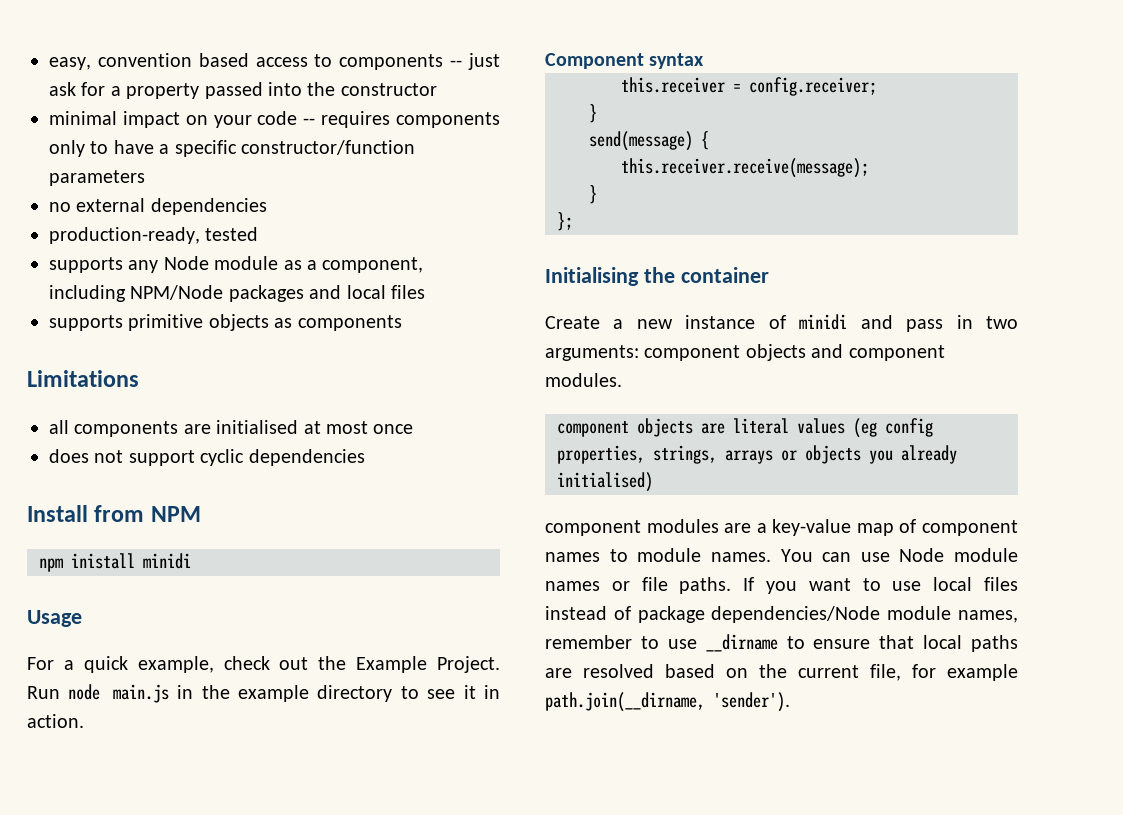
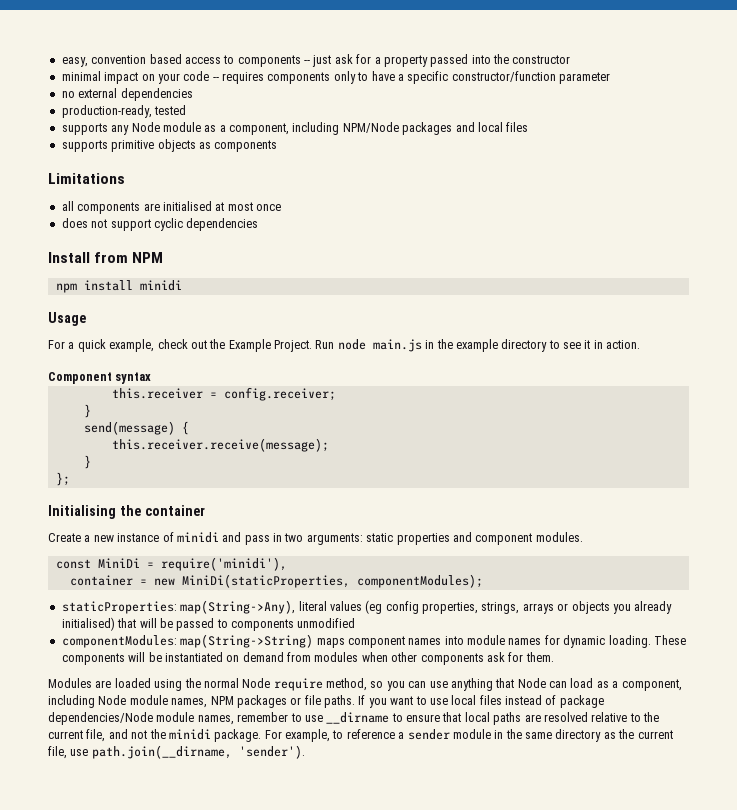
[49,170,145,186] parameters -> [559,72,610,84] parameter
[71,553,135,569] inistall -> [83,280,133,291] install
[644,344,806,361] component objects -> [366,533,450,545] static properties
[557,418,725,437] component objects are -> [55,557,287,571] [69,574,483,588] [61,600,296,614] const MiniDi = require('minidi'), // container = new MiniDi(staticProperties, componentModules); // staticProperties: map(String->Any),
[545,519,1018,536] [545,548,1018,562] [545,581,600,591] // component modules are a key-value map of component names to module names. You can use Node module names -> [117,618,356,631] [61,634,686,648] [61,652,554,665] [48,678,682,691] [48,695,287,708] that will be passed to components unmodified // componentModules: map(String->String) maps component names into module names for dynamic loading. These components will be instantiated on demand from modules when other components ask for them. // Modules are loaded using the normal Node require method, so you can use anything that Node can load as a component, including Node module names, NPM packages
[665,664,1018,681] based on the current file, for example -> [591,712,659,722] [48,729,673,742] [48,746,89,759] relative to the current file, and not the minidi package. For example, to reference a sender module in the same directory as the current file, use

